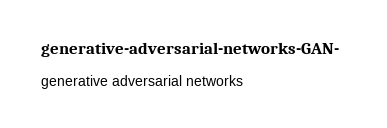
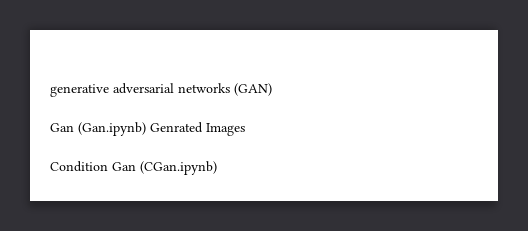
[41,42,339,57] generative-adversarial-networks-GAN- // -> (50, 90) none
(243, 80) none -> [234,83,272,96] [50,122,245,136] [50,161,217,175] (GAN) // Gan (Gan.ipynb) Genrated Images // Condition Gan (CGan.ipynb)

